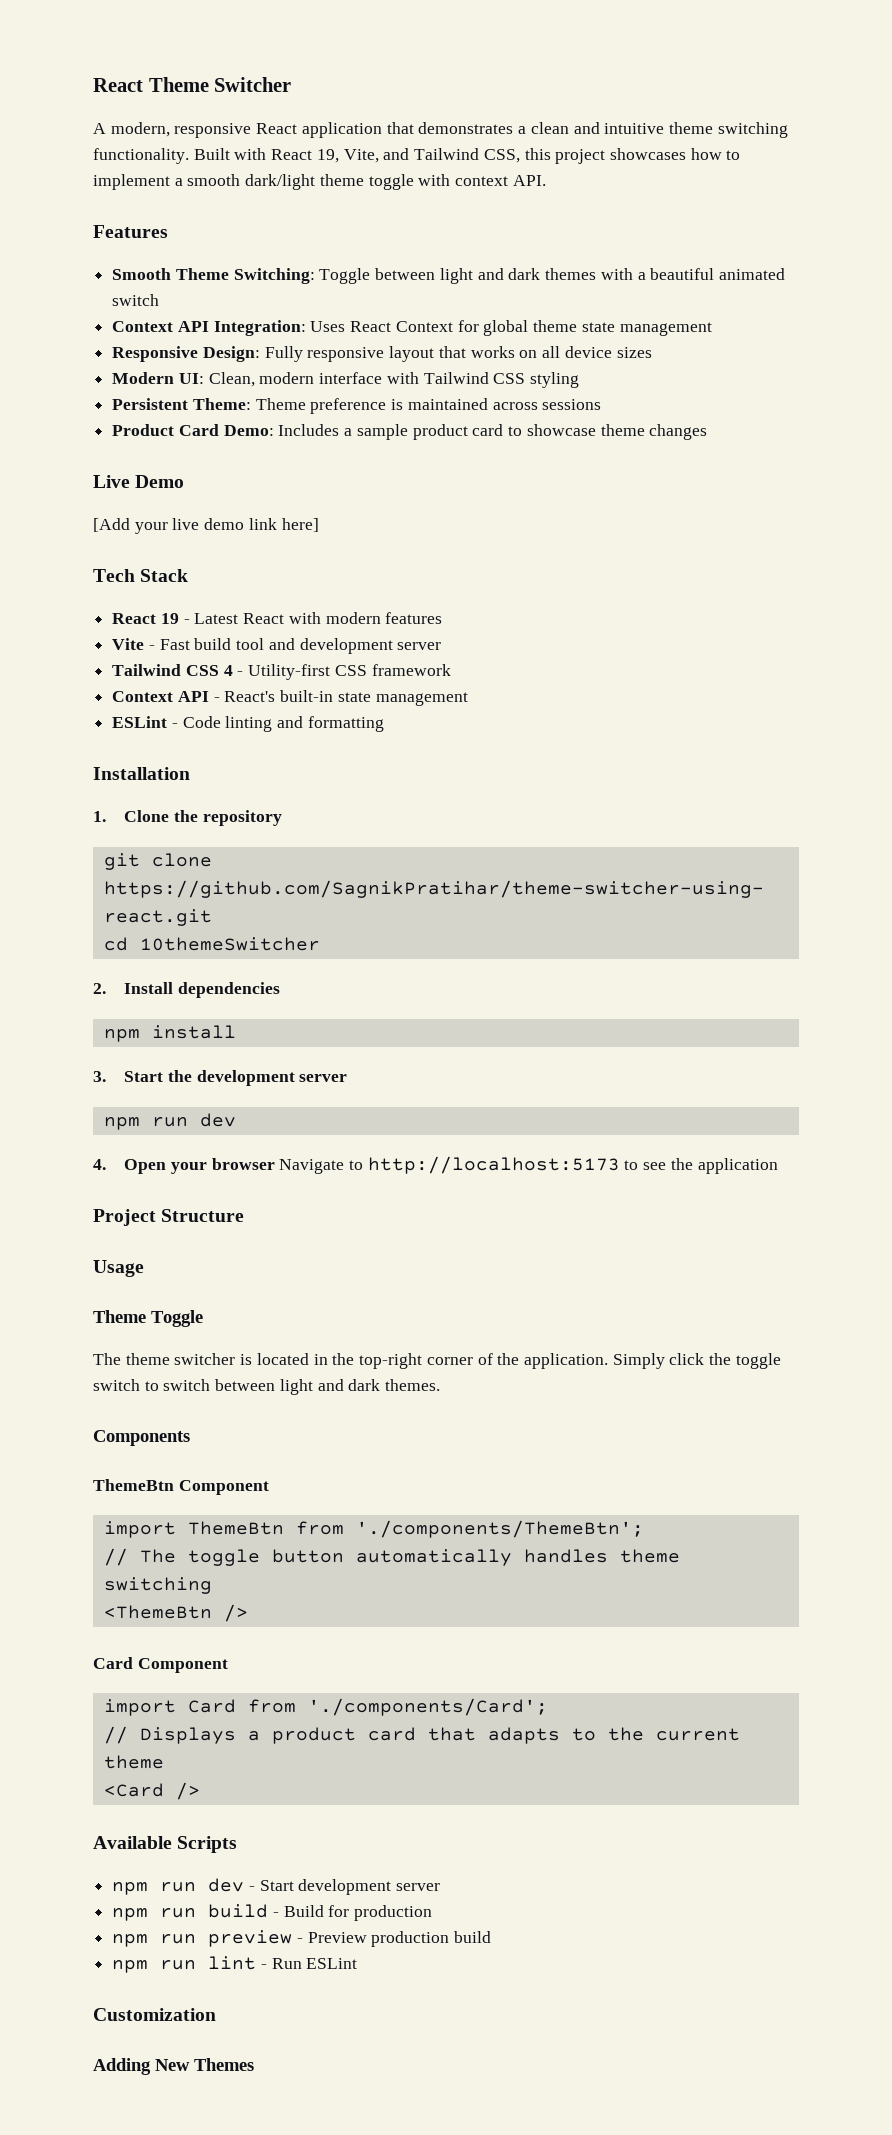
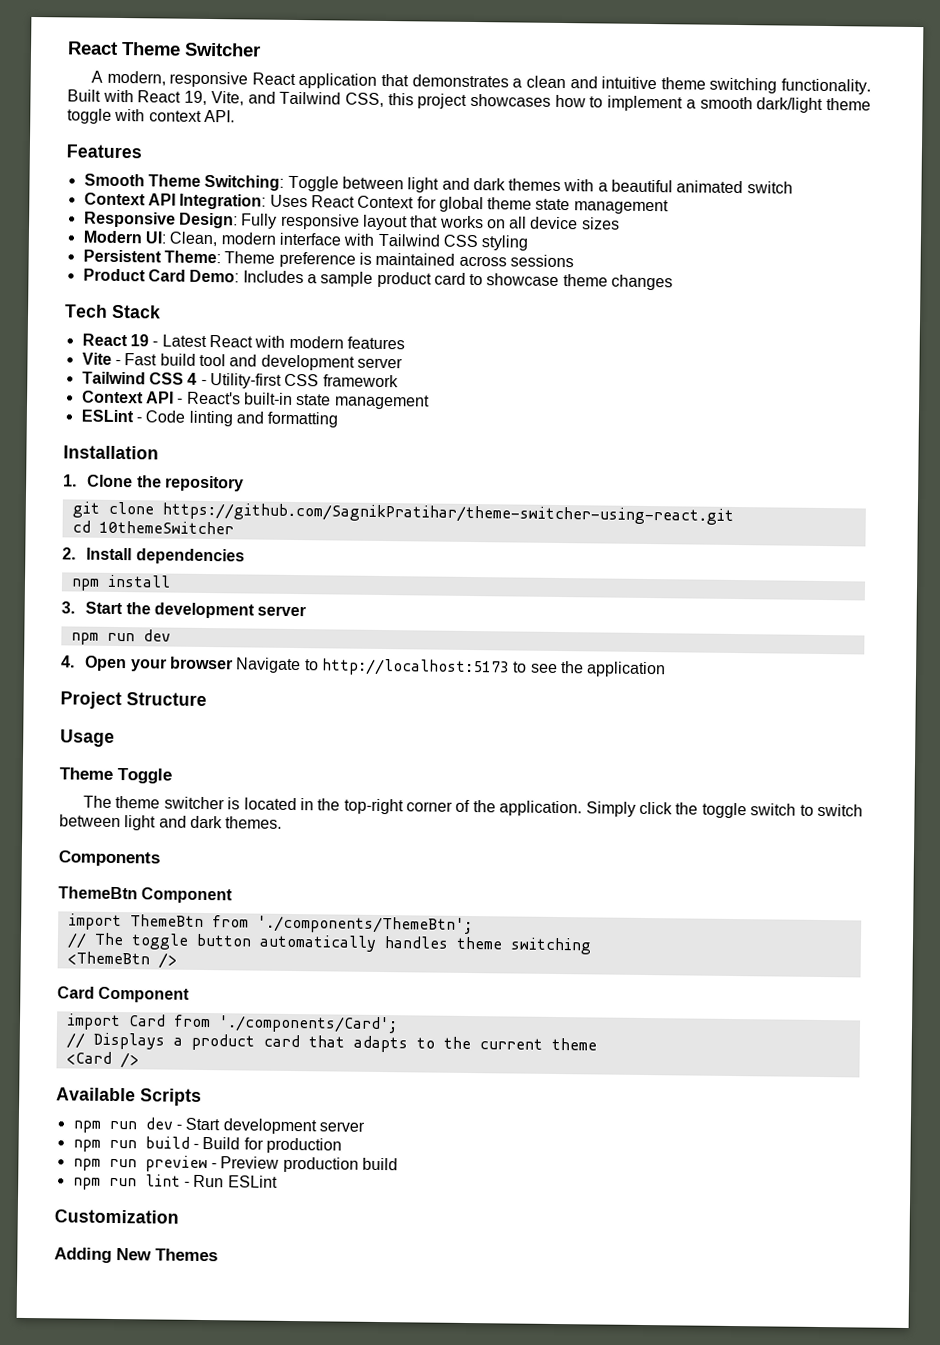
[93,475,185,488] [93,518,319,534] // Live Demo // [Add your live demo link here] -> (674, 282) none

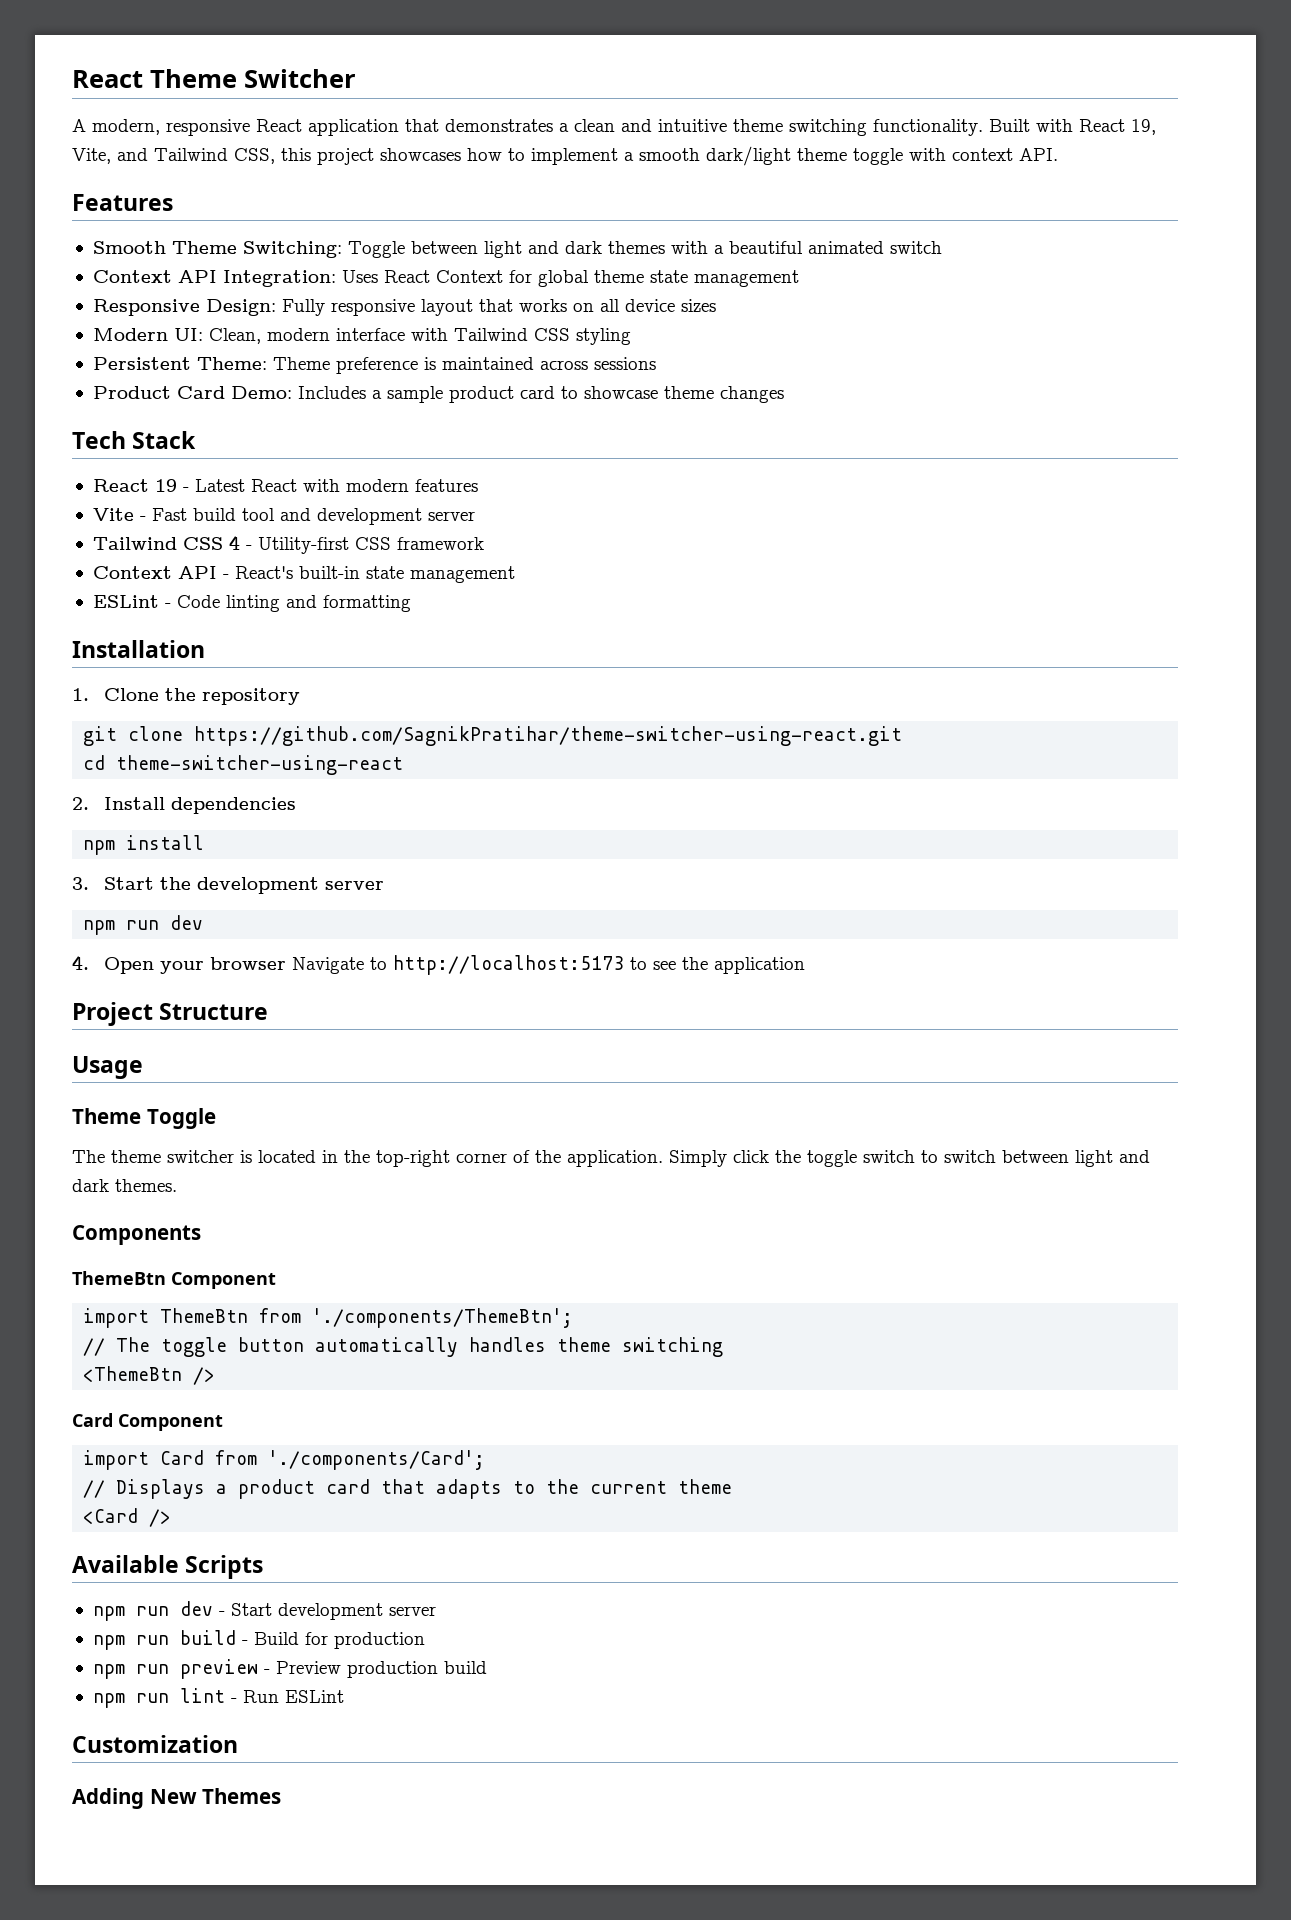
[98,520,234,535] 10themeSwitcher -> [116,755,404,775] theme-switcher-using-react

